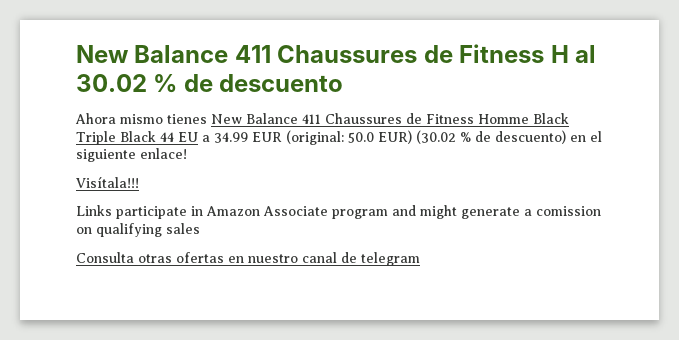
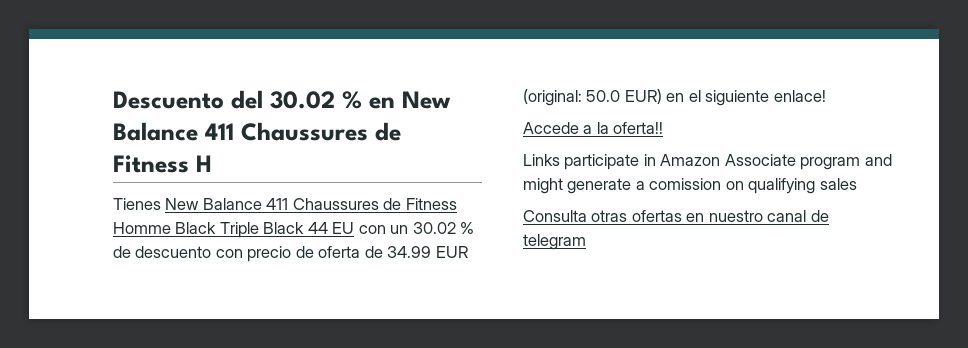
(76, 54) none -> [113,90,395,109] Descuento del 30.02 % en
[575,45,597,63] [76,74,344,93] [75,113,207,124] al 30.02 % de descuento // Ahora mismo tienes -> [113,198,161,210] // Tienes
[202,135,210,142] a -> [358,222,475,234] [113,246,383,262] con un 30.02 % de descuento con precio de oferta de
[416,130,566,144] (30.02 % de descuento) -> (662, 96) none
[76,176,139,188] Visítala!!! -> [523,122,664,134] Accede a la oferta!!

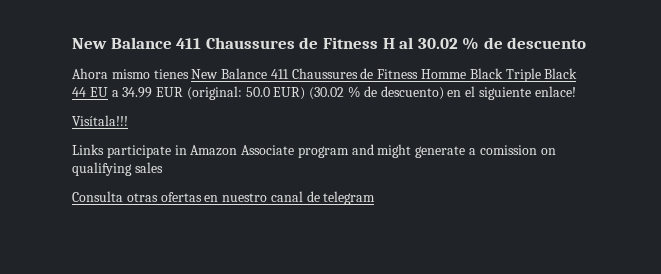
[113,90,395,109] Descuento del 30.02 % en -> (72, 43) none
[113,198,161,210] // Tienes -> [399,37,587,50] [72,68,189,79] al 30.02 % de descuento // Ahora mismo tienes
[358,222,475,234] [113,246,383,262] con un 30.02 % de descuento con precio de oferta de -> [111,90,119,97] a
(662, 96) none -> [309,86,444,100] (30.02 % de descuento)
[523,122,664,134] Accede a la oferta!! -> [72,115,128,126] Visítala!!!

